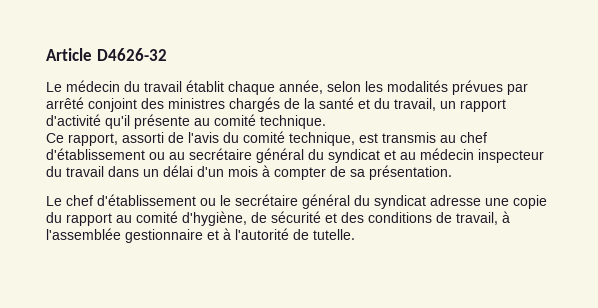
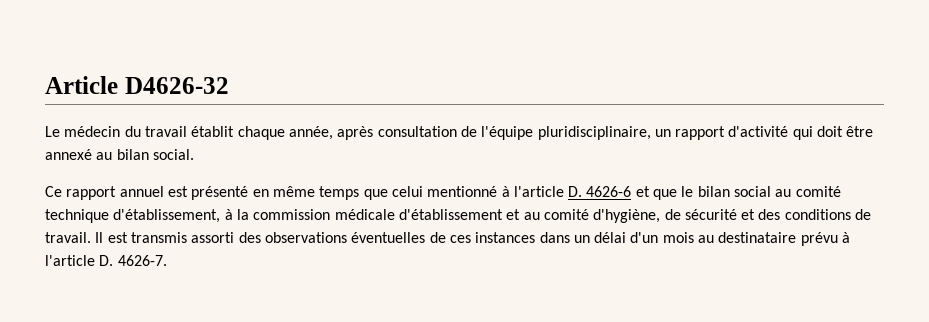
[327,80,528,95] [46,97,506,112] [46,114,326,129] [46,131,487,146] [46,148,544,163] [46,165,452,180] [46,194,547,209] [46,212,112,226] selon les modalités prévues par arrêté conjoint des ministres chargés de la santé et du travail, un rapport d'activité qu'il présente au comité technique. // Ce rapport, assorti de l'avis du comité technique, est transmis au chef d'établissement ou au secrétaire général du syndicat et au médecin inspecteur du travail dans un délai d'un mois à compter de sa présentation. // Le chef d'établissement ou le secrétaire général du syndicat adresse une copie du rapport -> [337,126,874,140] [45,149,194,160] [45,186,841,200] [45,209,521,223] après consultation de l'équipe pluridisciplinaire, un rapport d'activité qui doit être annexé au bilan social. // Ce rapport annuel est présenté en même temps que celui mentionné à l'article D. 4626-6 et que le bilan social au comité technique d'établissement, à la commission médicale d'établissement et
[456,211,510,225] [46,228,355,243] travail, à l'assemblée gestionnaire et à l'autorité de tutelle. -> [45,232,851,246] [45,255,167,266] travail. Il est transmis assorti des observations éventuelles de ces instances dans un délai d'un mois au destinataire prévu à l'article D. 4626-7.

